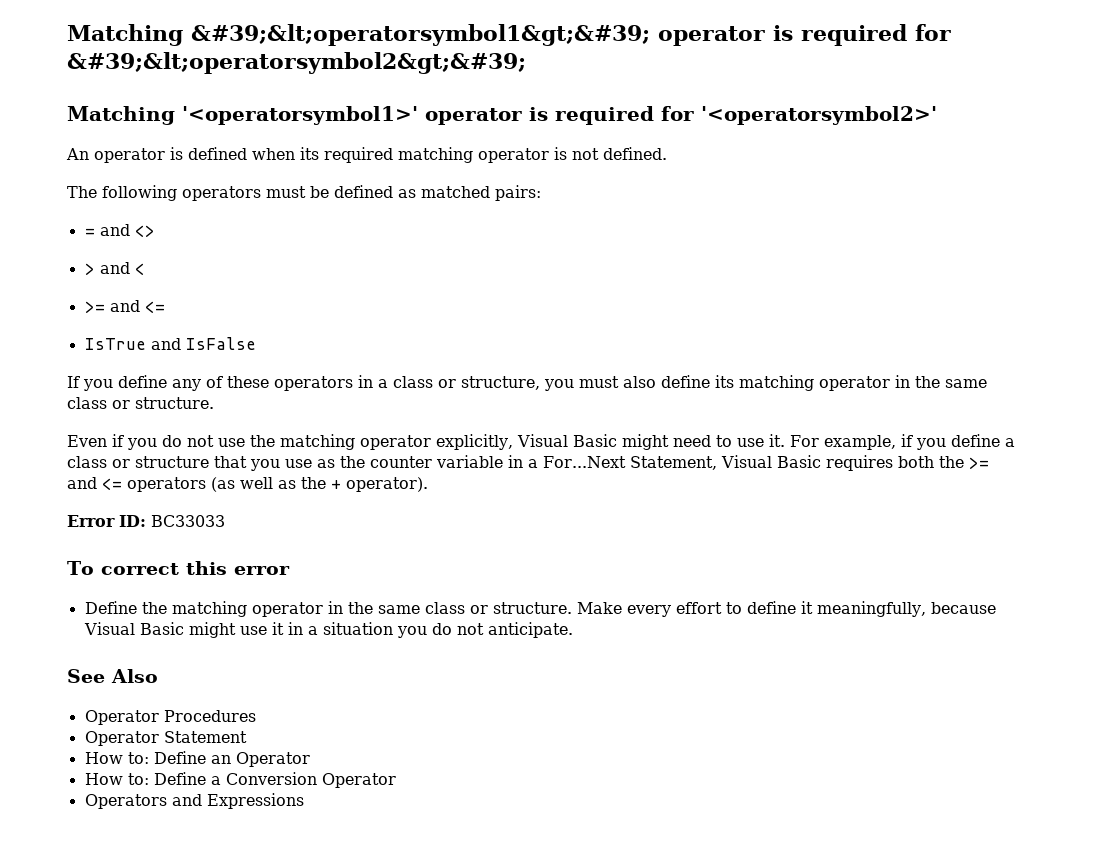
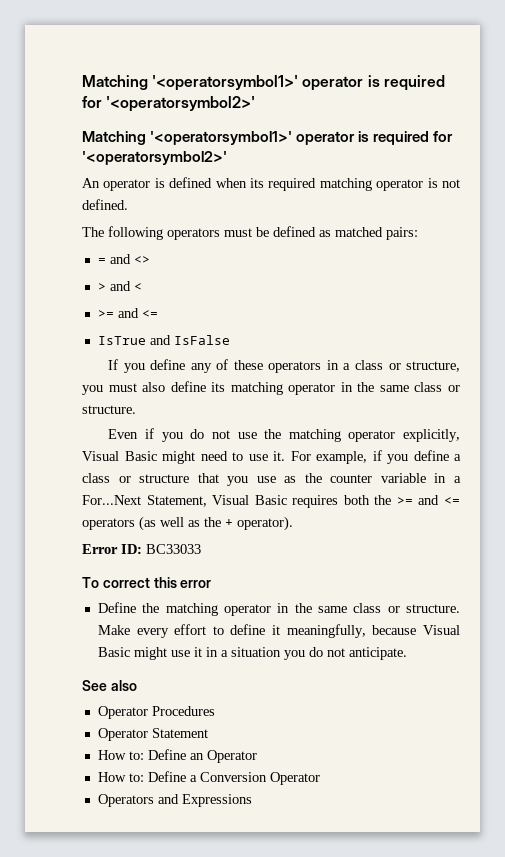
[67,24,951,46] [67,52,526,74] Matching &#39;&lt;operatorsymbol1&gt;&#39; operator is required for &#39;&lt;operatorsymbol2&gt;&#39; -> [82,75,445,91] [82,96,256,112] Matching '<operatorsymbol1>' operator is required for '<operatorsymbol2>'
[111,669,158,683] Also -> [110,680,137,691] also

